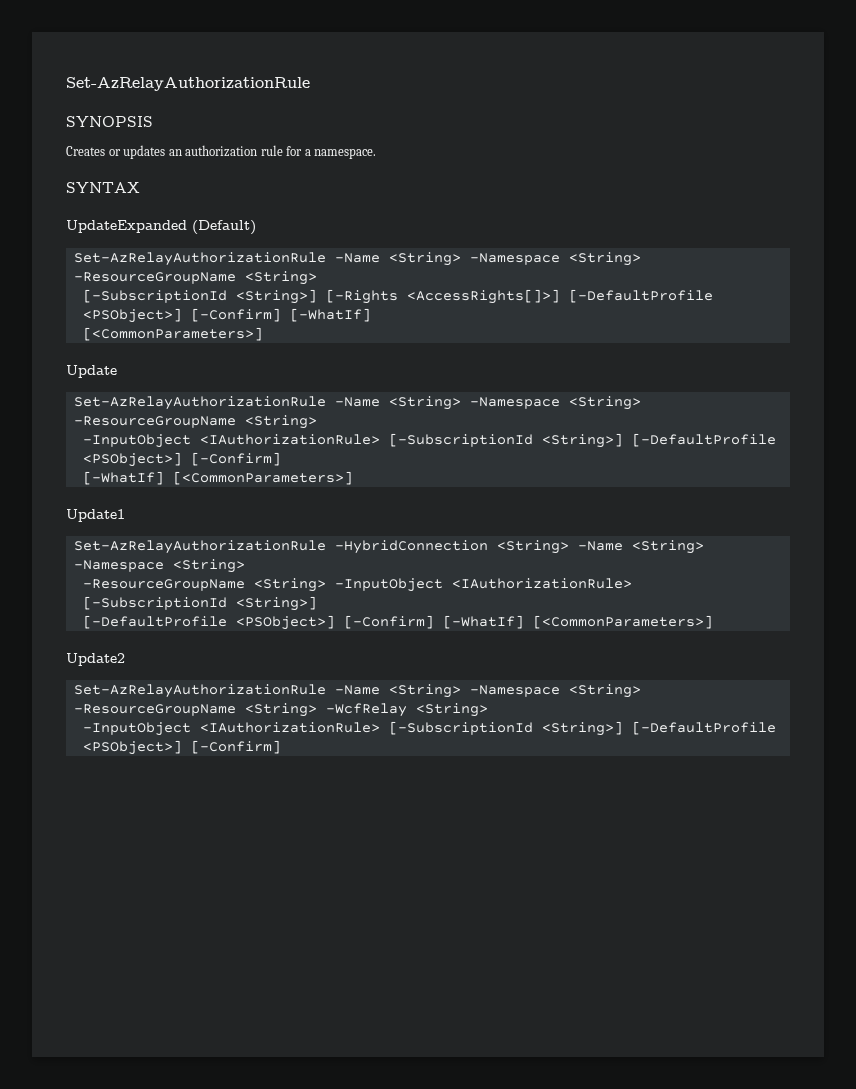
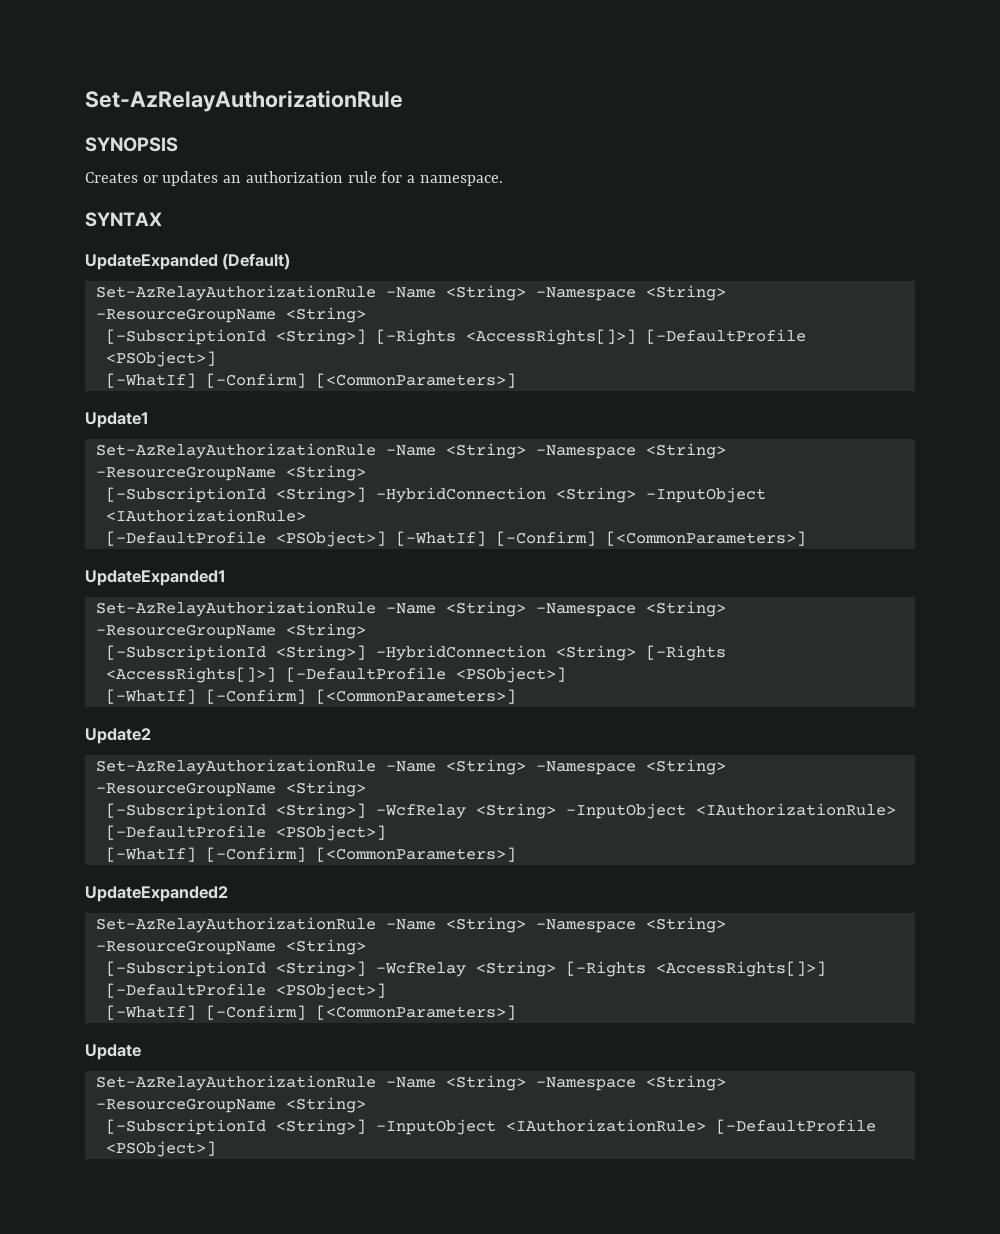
[190,308,371,322] [-Confirm] [-WhatIf] // -> [105,373,516,388] [85,412,149,428] [95,443,726,459] [95,465,366,481] [105,487,766,503] [105,509,306,522] [105,531,806,547] [85,570,226,586] [95,601,726,617] [95,623,366,639] [105,645,726,661] [105,667,566,683] [105,689,516,704] [85,728,151,744] [95,759,726,775] [95,781,366,797] [105,803,896,819] [105,825,386,841] [105,847,516,862] [85,886,228,902] [95,917,726,933] [95,939,366,955] [105,961,826,977] [105,983,386,999] [105,1005,306,1020] // [-WhatIf] [-Confirm] [<CommonParameters>] // Update1 // Set-AzRelayAuthorizationRule -Name <String> -Namespace <String> -ResourceGroupName <String> // [-SubscriptionId <String>] -HybridConnection <String> -InputObject <IAuthorizationRule> // [-DefaultProfile <PSObject>] [-WhatIf] [-Confirm] [<CommonParameters>] // UpdateExpanded1 // Set-AzRelayAuthorizationRule -Name <String> -Namespace <String> -ResourceGroupName <String> // [-SubscriptionId <String>] -HybridConnection <String> [-Rights <AccessRights[]>] [-DefaultProfile <PSObject>] // [-WhatIf] [-Confirm] [<CommonParameters>] // Update2 // Set-AzRelayAuthorizationRule -Name <String> -Namespace <String> -ResourceGroupName <String> // [-SubscriptionId <String>] -WcfRelay <String> -InputObject <IAuthorizationRule> [-DefaultProfile <PSObject>] // [-WhatIf] [-Confirm] [<CommonParameters>] // UpdateExpanded2 // Set-AzRelayAuthorizationRule -Name <String> -Namespace <String> -ResourceGroupName <String> // [-SubscriptionId <String>] -WcfRelay <String> [-Rights <AccessRights[]>] [-DefaultProfile <PSObject>] // [-WhatIf] [-Confirm]
[82,433,776,448] [82,452,281,467] [82,471,353,485] [66,509,125,522] [73,540,704,554] [73,559,245,573] [82,578,632,592] [82,596,317,611] [82,615,713,630] [66,653,125,666] [73,684,641,698] [73,703,488,717] [82,721,776,736] [82,740,281,755] -InputObject <IAuthorizationRule> [-SubscriptionId <String>] [-DefaultProfile <PSObject>] [-Confirm] // [-WhatIf] [<CommonParameters>] // Update1 // Set-AzRelayAuthorizationRule -HybridConnection <String> -Name <String> -Namespace <String> // -ResourceGroupName <String> -InputObject <IAuthorizationRule> [-SubscriptionId <String>] // [-DefaultProfile <PSObject>] [-Confirm] [-WhatIf] [<CommonParameters>] // Update2 // Set-AzRelayAuthorizationRule -Name <String> -Namespace <String> -ResourceGroupName <String> -WcfRelay <String> // -InputObject <IAuthorizationRule> [-SubscriptionId <String>] [-DefaultProfile <PSObject>] [-Confirm] -> [105,1119,876,1135] [105,1141,216,1157] [-SubscriptionId <String>] -InputObject <IAuthorizationRule> [-DefaultProfile <PSObject>]

